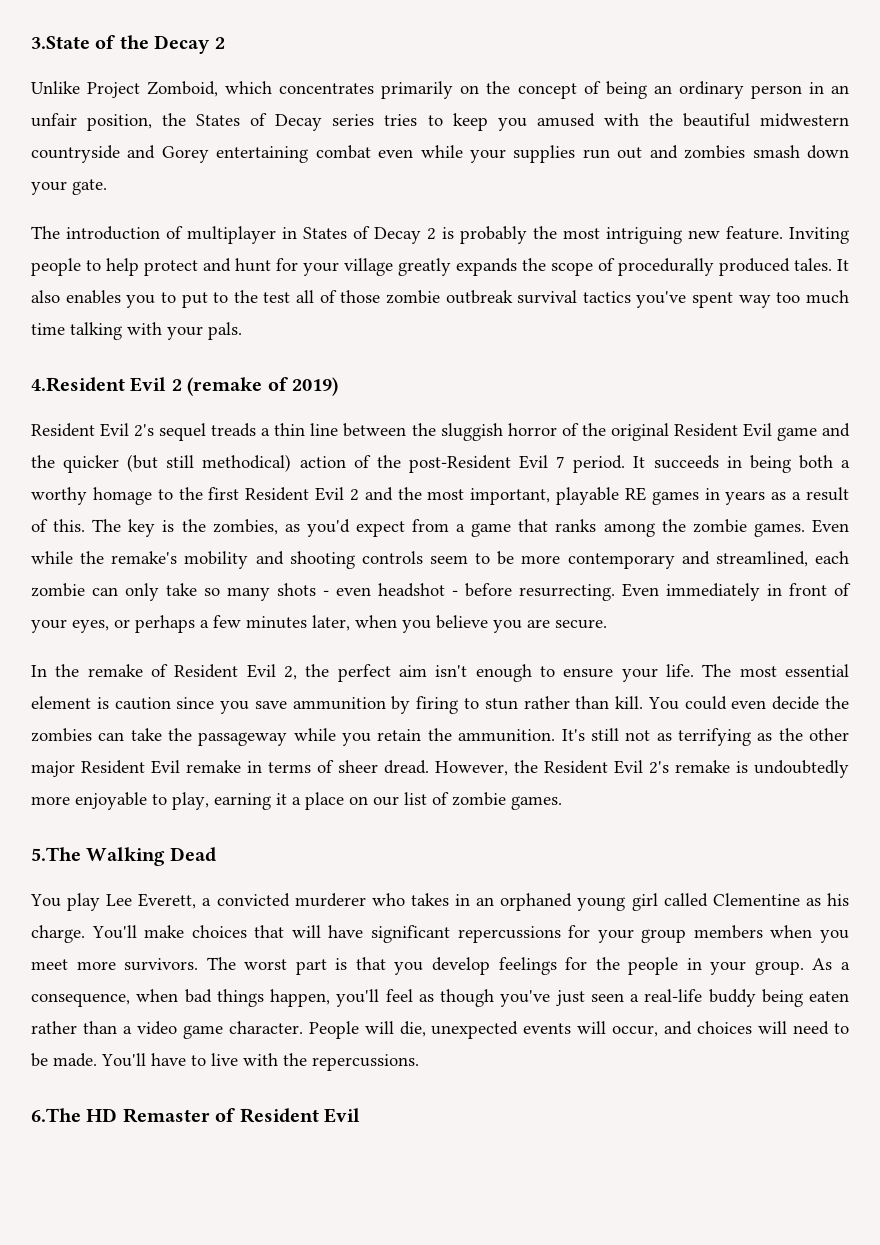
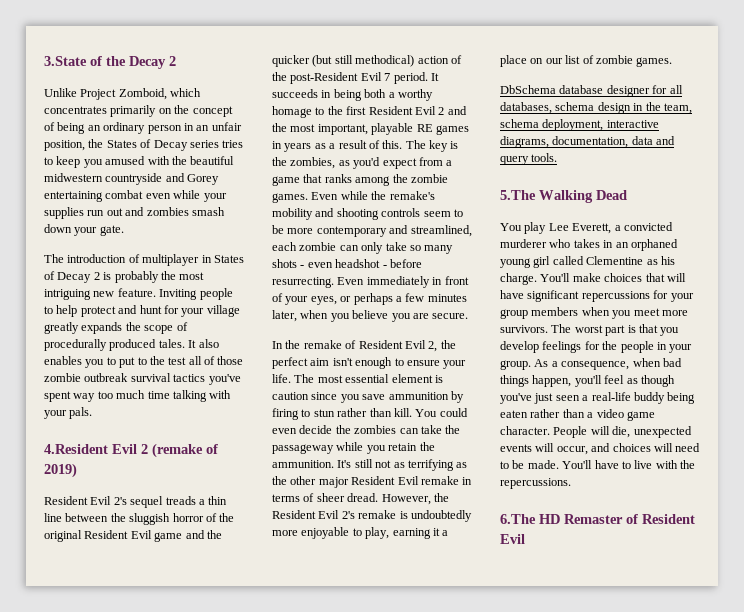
(562, 803) none -> [500,85,683,97] [500,102,692,114] [500,119,659,131] [500,136,676,148] [500,153,558,165] // DbSchema database designer for all databases, schema design in the team, schema deployment, interactive diagrams, documentation, data and query tools.

